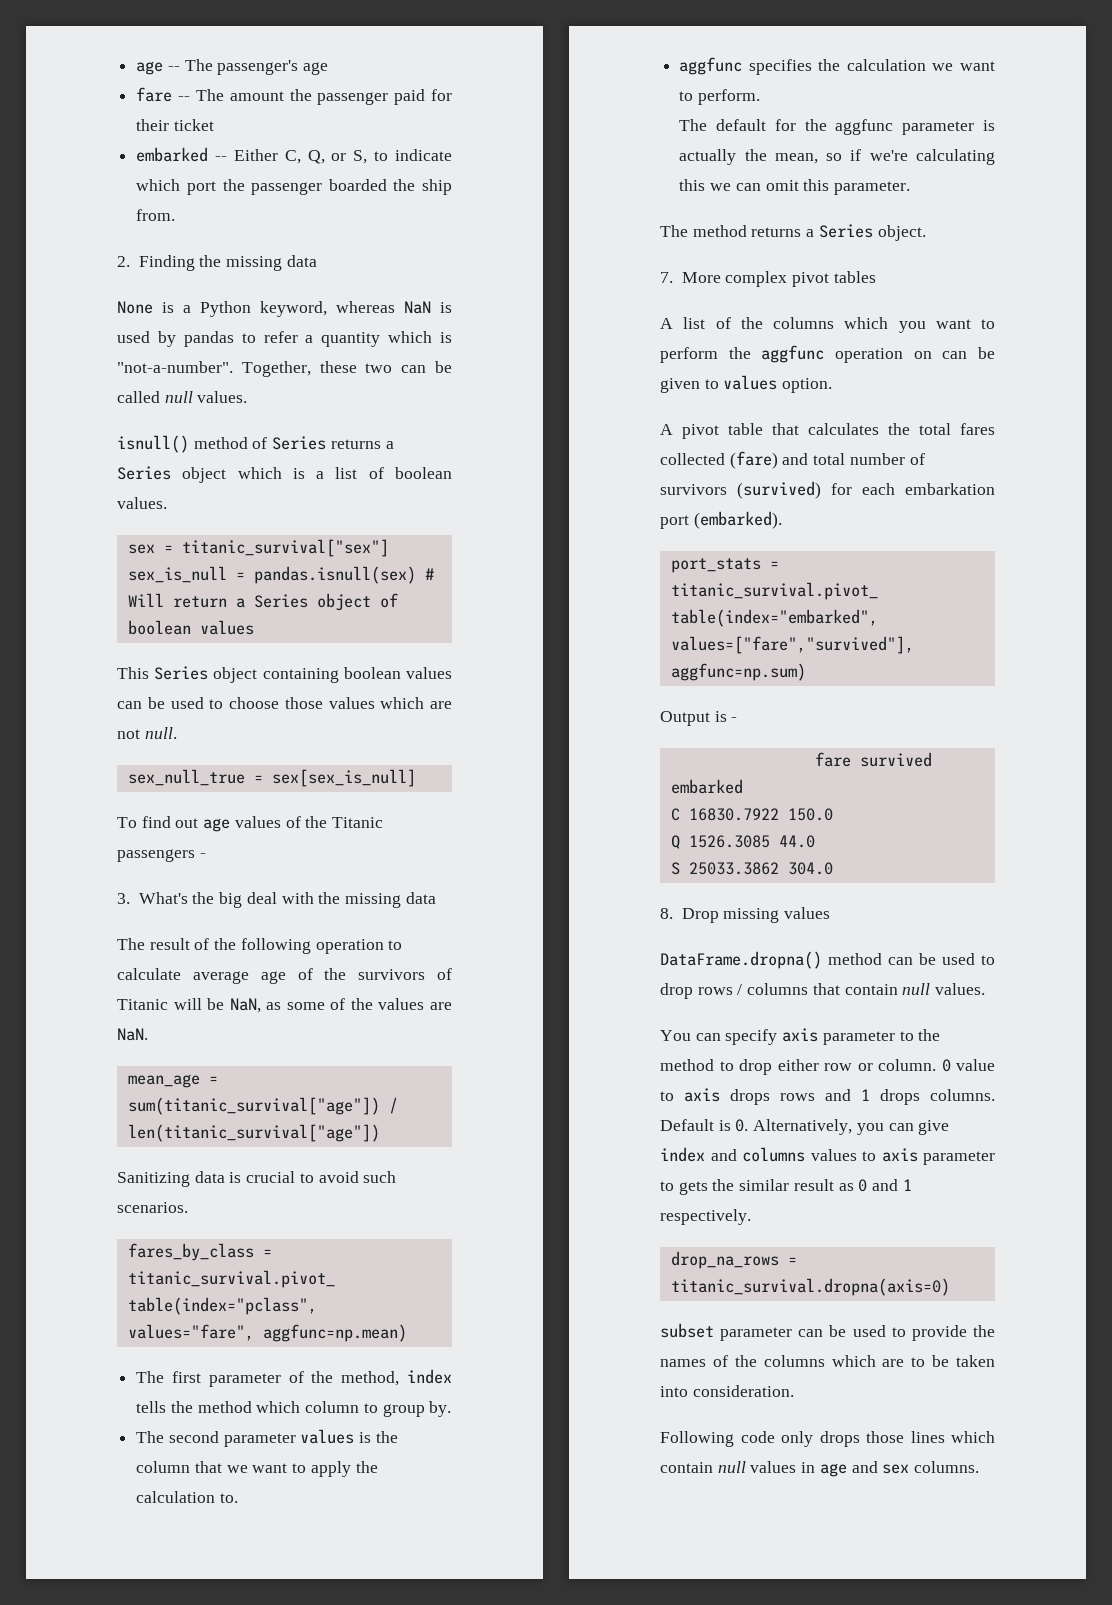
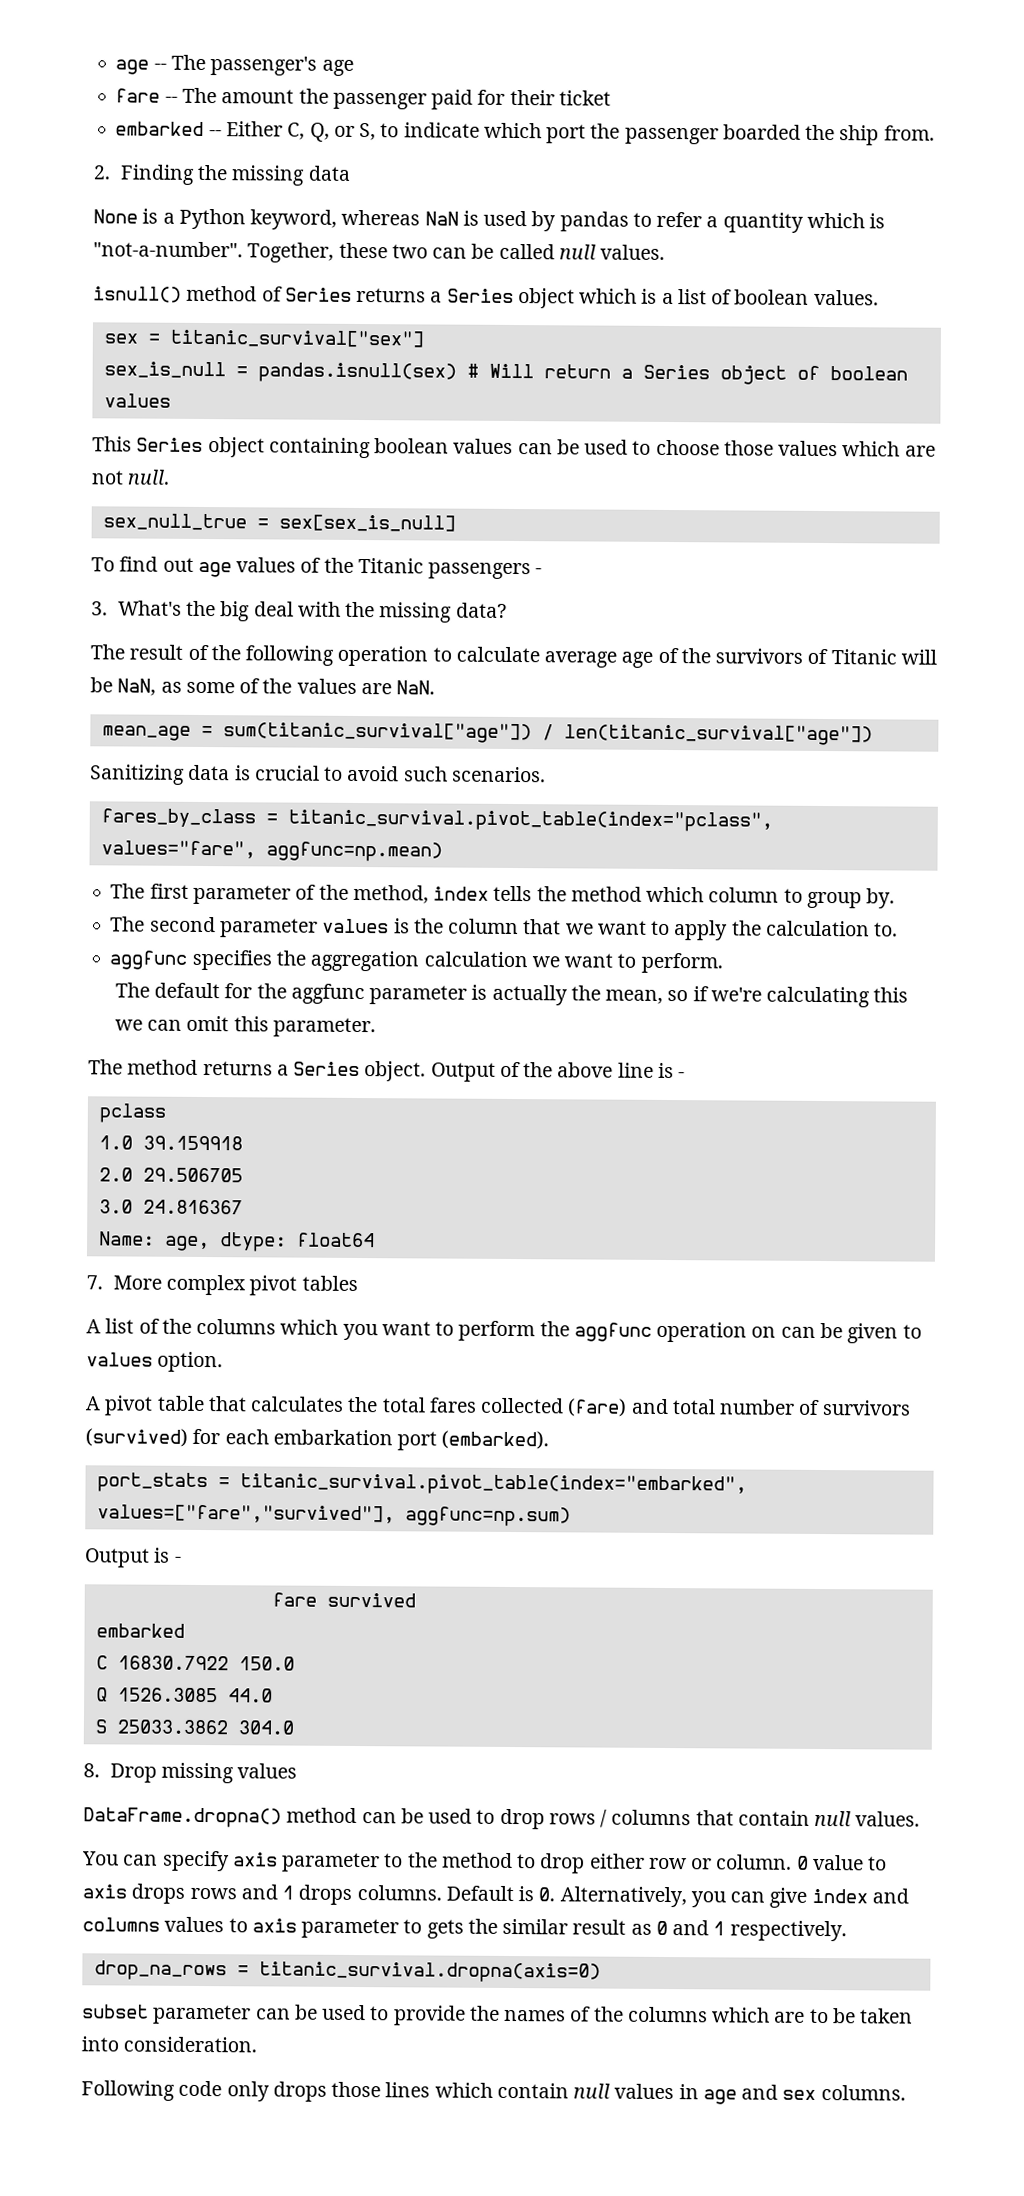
[405,892,436,904] data -> [455,602,507,618] data?
(841, 65) none -> [310,950,420,972] aggregation
(926, 233) none -> [430,1061,686,1082] [98,1103,166,1123] [98,1135,243,1151] [98,1167,243,1183] [98,1199,243,1215] [98,1231,375,1252] Output of the above line is - // pclass // 1.0 39.159918 // 2.0 29.506705 // 3.0 24.816367 // Name: age, dtype: float64

